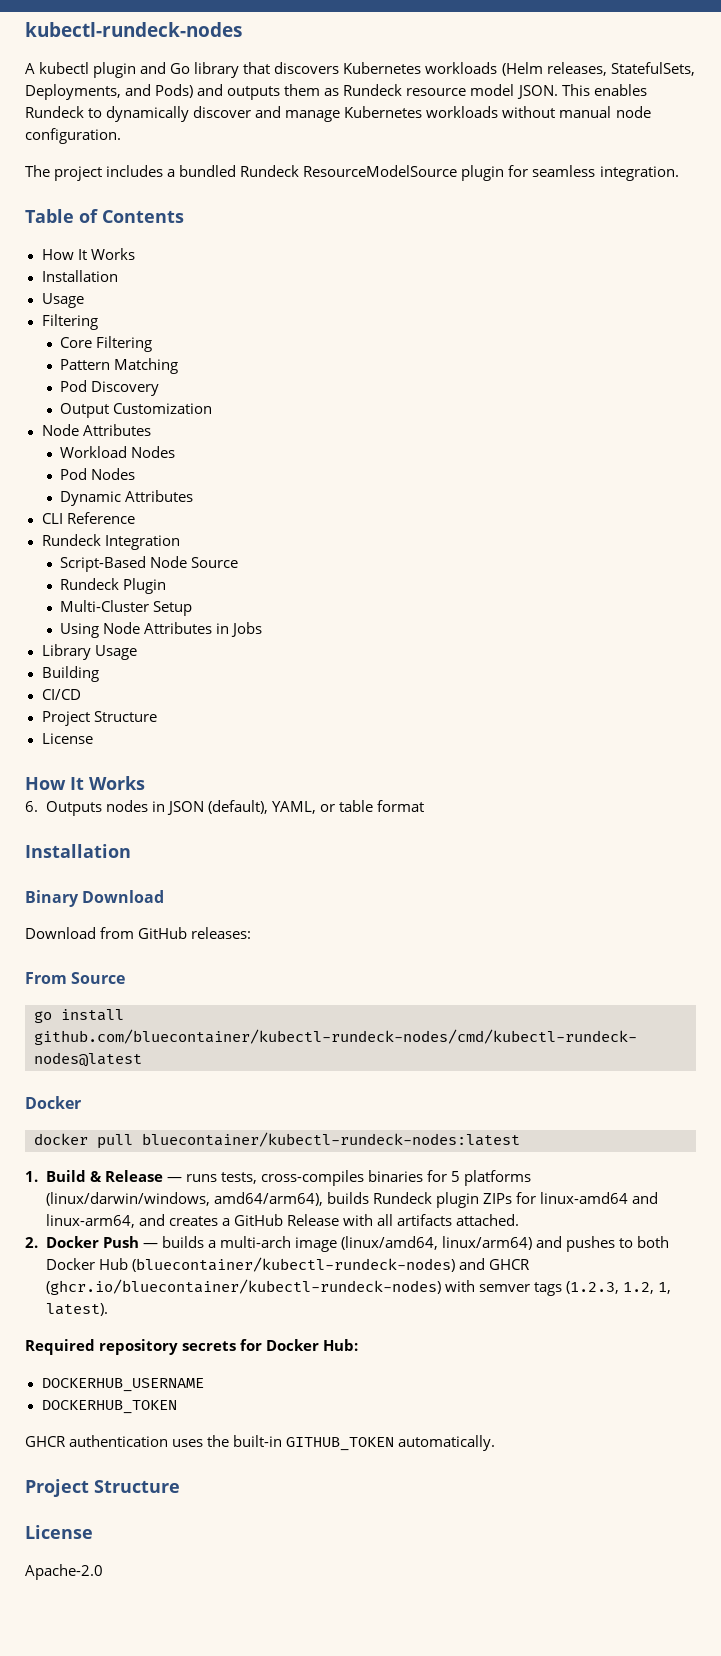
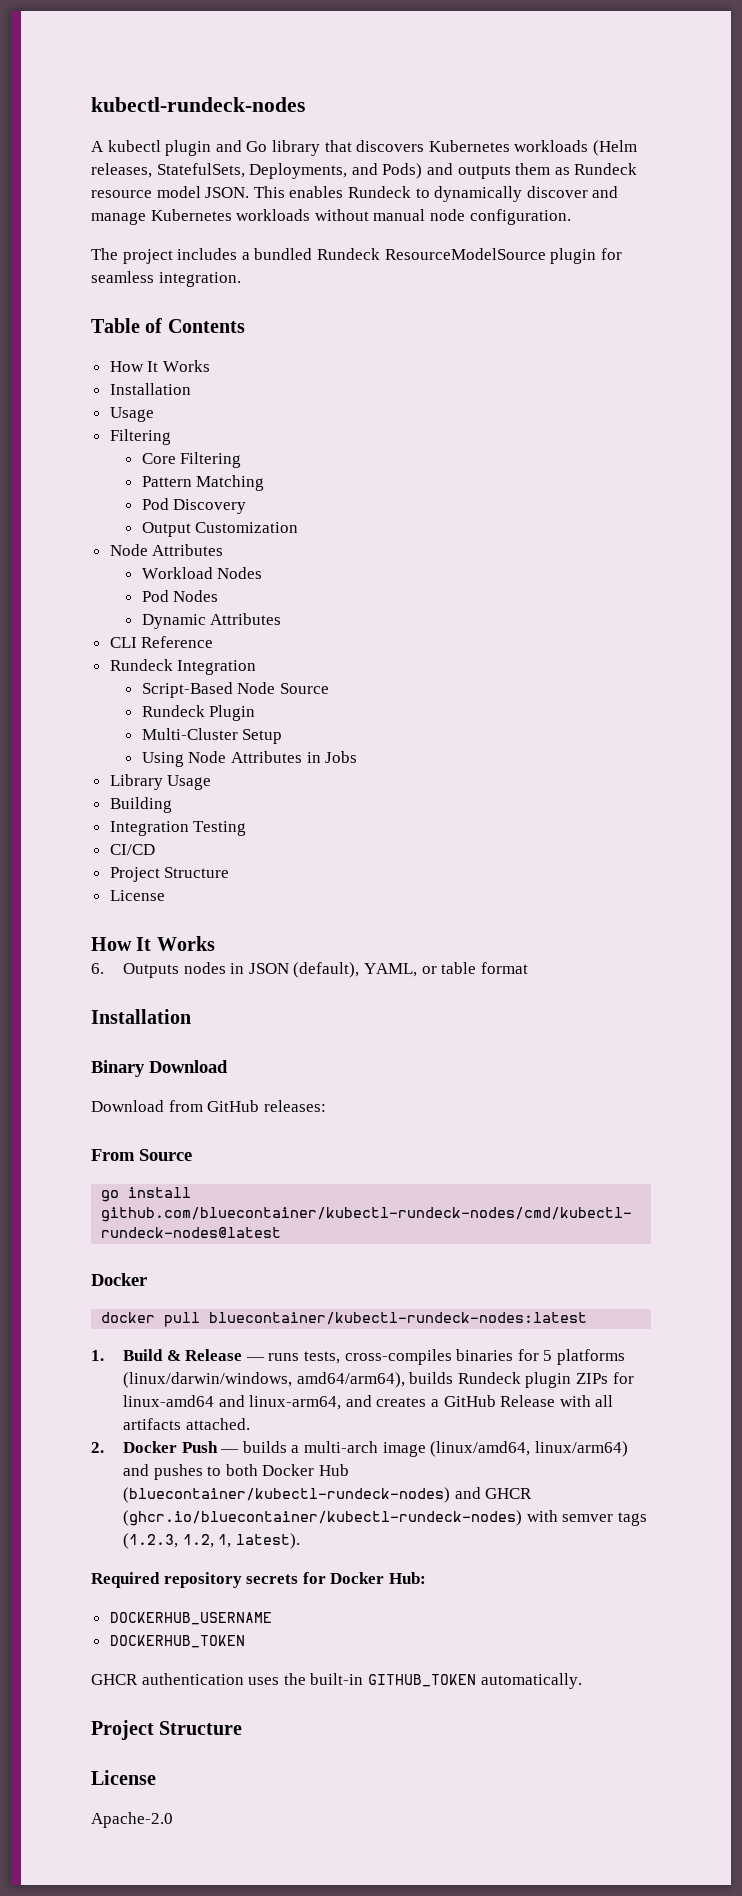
(99, 674) none -> [109,821,247,836] // Integration Testing

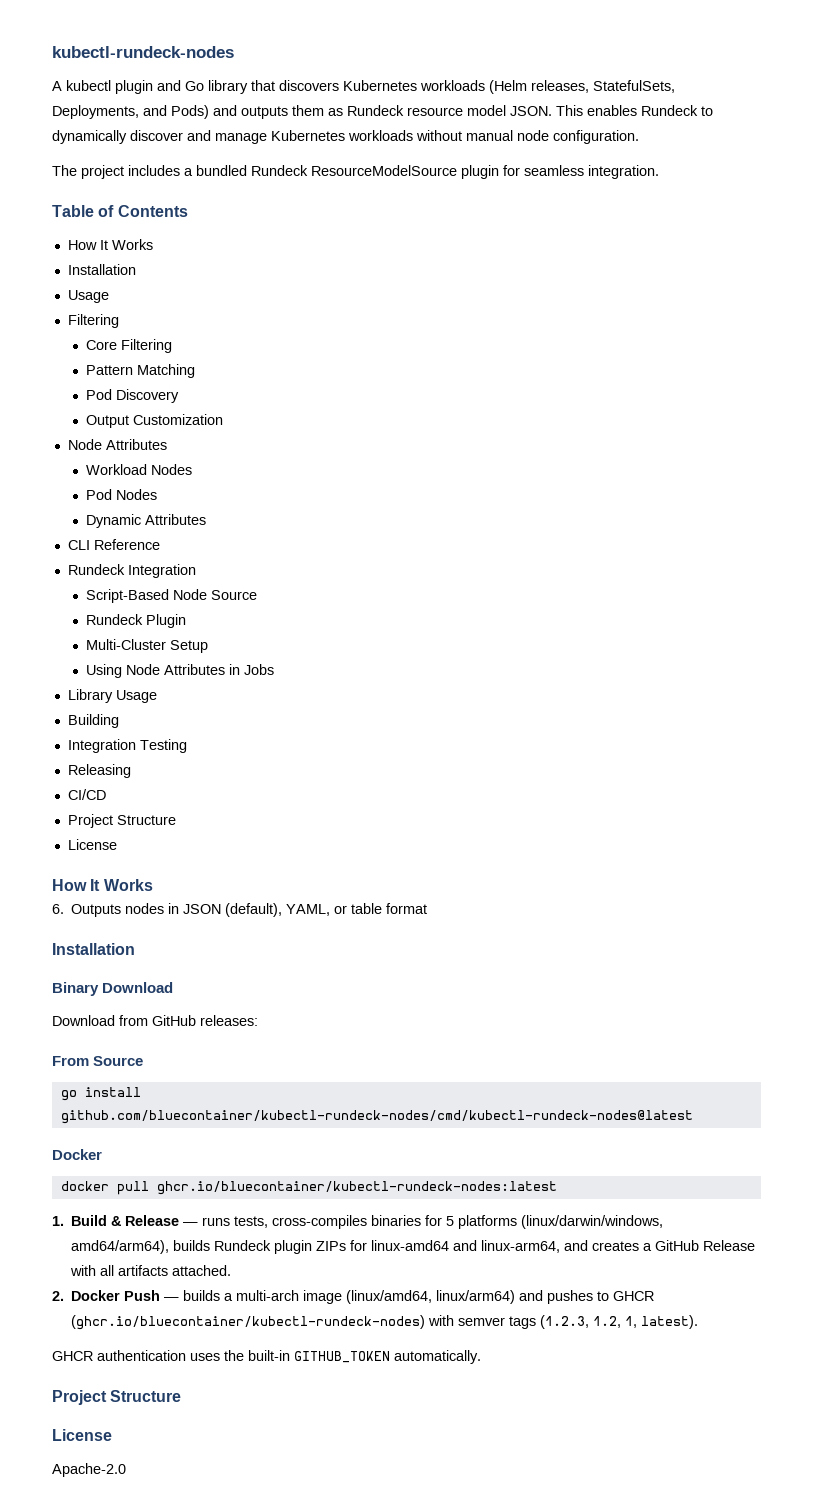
(247, 828) none -> [67,764,131,778] // Releasing
[209,1312,588,1325] bluecontainer/kubectl-rundeck-nodes:latest -> [156,1181,557,1195] ghcr.io/bluecontainer/kubectl-rundeck-nodes:latest
[225,1464,350,1476] [123,1487,481,1503] both Docker Hub (bluecontainer/kubectl-rundeck-nodes) and -> (610, 1296) none
[91,1572,426,1588] [109,1612,272,1625] [109,1635,245,1648] // Required repository secrets for Docker Hub: // DOCKERHUB_USERNAME // DOCKERHUB_TOKEN -> (699, 1322) none

